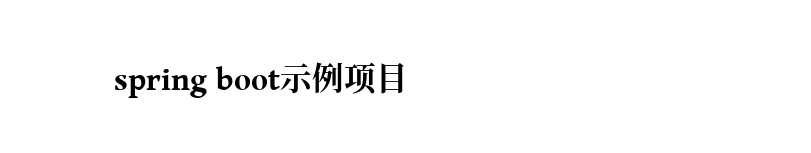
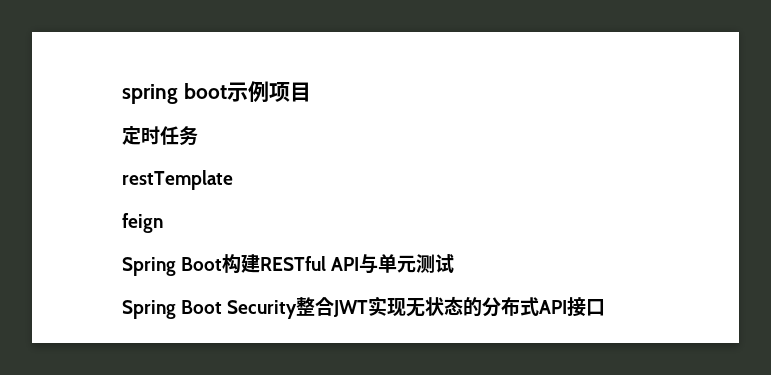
(408, 78) none -> [122,126,198,146] [122,170,233,190] [122,213,163,233] [122,254,455,276] [122,296,606,319] // 定时任务 // restTemplate // feign // Spring Boot构建RESTful API与单元测试 // Spring Boot Security整合JWT实现无状态的分布式API接口

